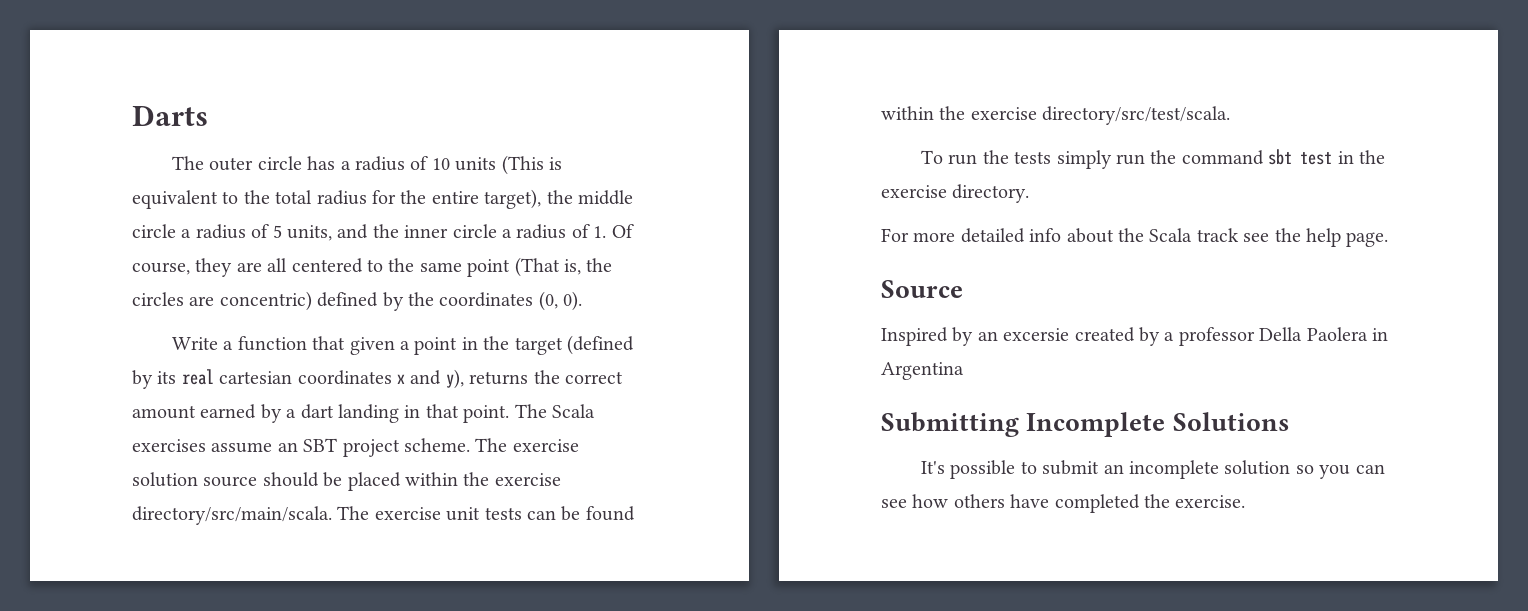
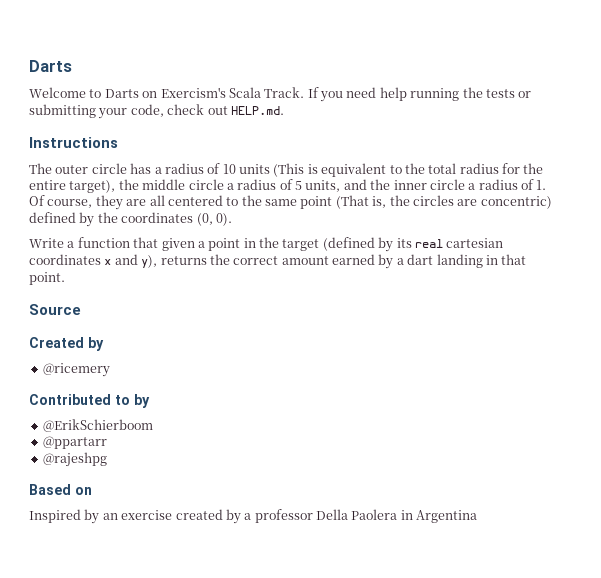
[132,105,208,126] Darts -> [29,60,72,72] [29,87,532,102] [29,104,284,119] [29,137,118,148] Darts // Welcome to Darts on Exercism's Scala Track. If you need help running the tests or submitting your code, check out HELP.md. // Instructions
[514,404,595,418] [132,438,579,457] [132,472,561,491] [132,506,635,525] [881,106,1231,125] [920,149,1385,169] [881,184,1030,203] [881,228,1389,247] [881,280,963,298] The Scala exercises assume an SBT project scheme. The exercise solution source should be placed within the exercise directory/src/main/scala. The exercise unit tests can be found within the exercise directory/src/test/scala. // To run the tests simply run the command sbt test in the exercise directory. // For more detailed info about the Scala track see the help page. // Source -> [29,304,81,315] [29,337,104,351] [42,363,110,377] [29,394,150,408] [42,419,153,432] [42,436,107,449] [42,452,107,467] [29,484,92,495] // Source // Created by // @ricemery // Contributed to by // @ErikSchierboom // @ppartarr // @rajeshpg // Based on
[1003,328,1070,341] excersie -> [121,510,173,520] exercise
[881,412,1290,437] [920,460,1385,479] [881,494,1246,513] // Submitting Incomplete Solutions // It's possible to submit an incomplete solution so you can see how others have completed the exercise. -> (478, 516) none

